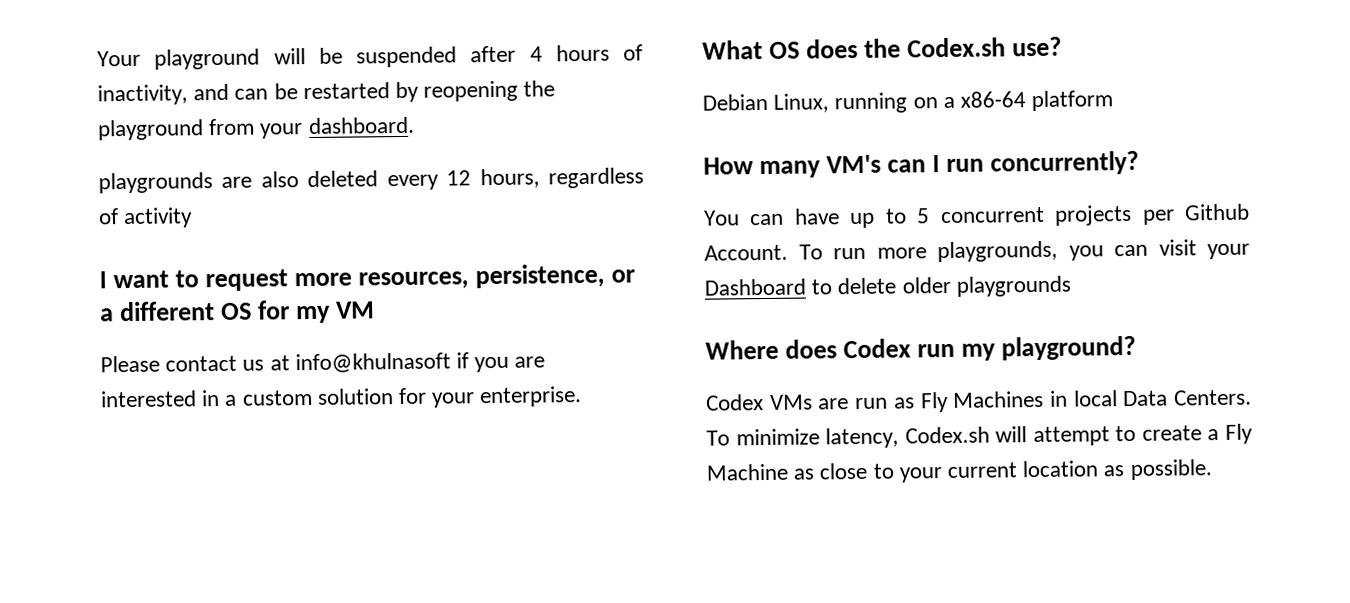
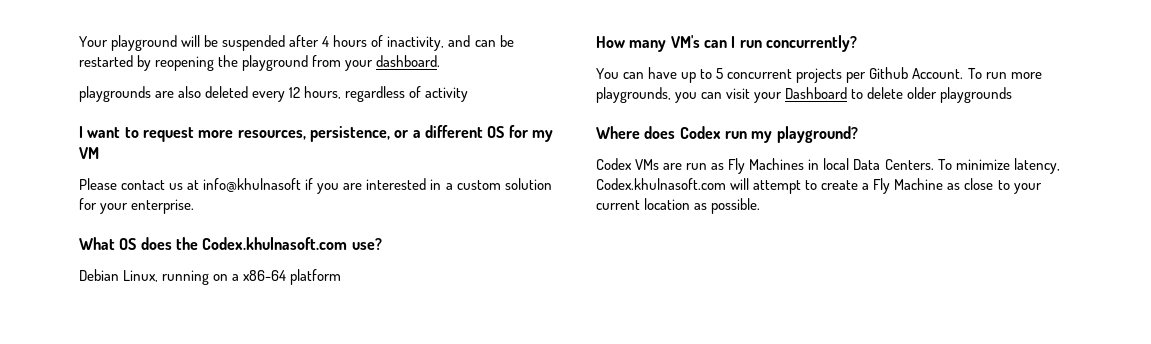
[907,37,1007,58] Codex.sh -> [202,237,348,250] Codex.khulnasoft.com
[904,426,990,444] Codex.sh -> [596,178,726,190] Codex.khulnasoft.com

